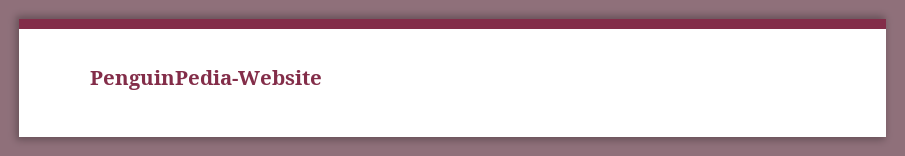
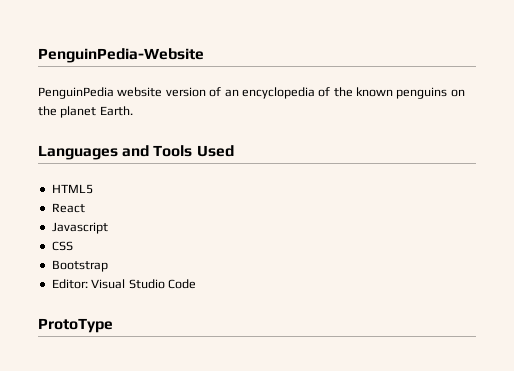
(322, 80) none -> [38,87,465,99] [38,106,133,118] [38,145,234,160] [51,184,93,194] [51,203,85,213] [51,222,108,234] [51,241,73,251] [51,260,108,272] [51,279,196,289] [38,318,113,333] // PenguinPedia website version of an encyclopedia of the known penguins on the planet Earth. // Languages and Tools Used // HTML5 // React // Javascript // CSS // Bootstrap // Editor: Visual Studio Code // ProtoType

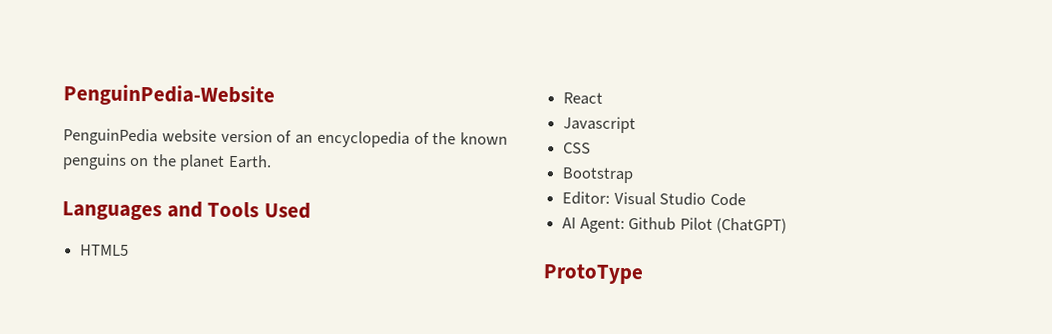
(196, 284) none -> [562,217,787,234] // AI Agent: Github Pilot (ChatGPT)

